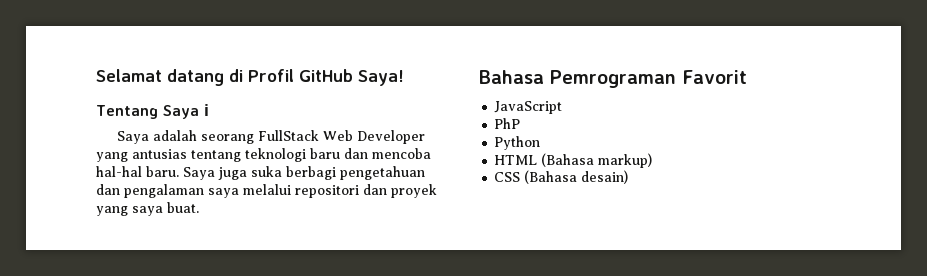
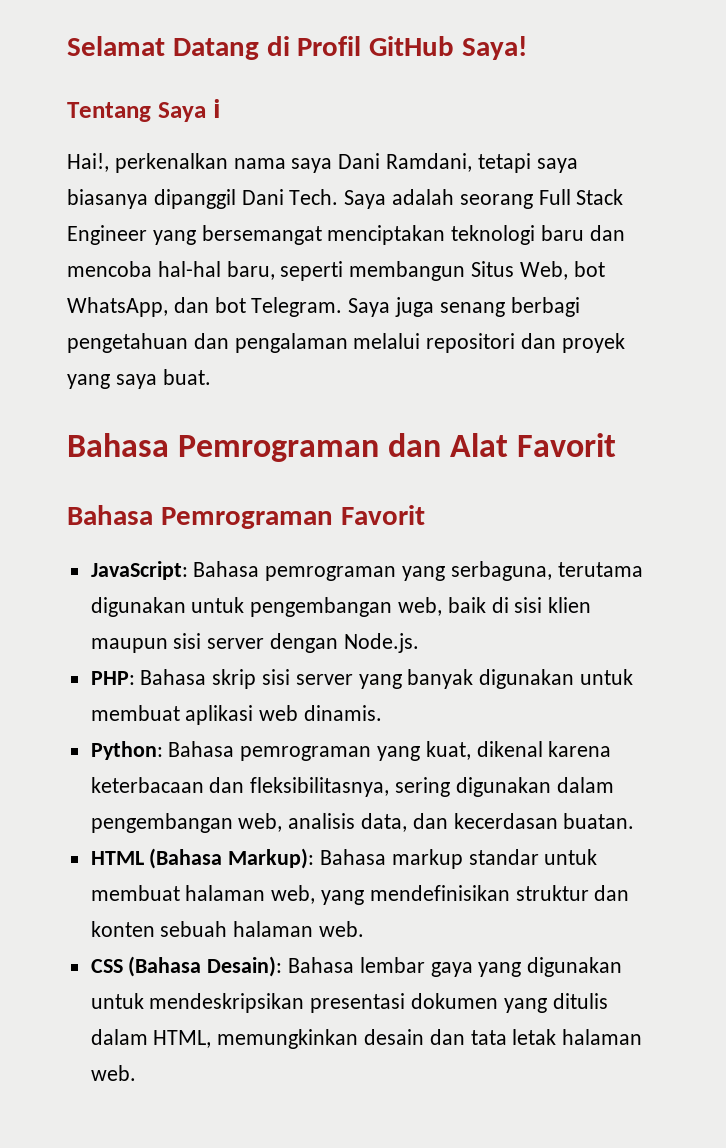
[167,69,224,86] datang -> [172,38,259,60] Datang
[117,130,426,144] [96,149,241,162] Saya adalah seorang FullStack Web Developer yang antusias tentang -> [67,153,578,173] [67,189,624,209] [67,225,446,245] Hai!, perkenalkan nama saya Dani Ramdani, tetapi saya biasanya dipanggil Dani Tech. Saya adalah seorang Full Stack Engineer yang bersemangat menciptakan
[146,166,179,177] baru. -> [226,261,605,281] [67,297,343,317] baru, seperti membangun Situs Web, bot WhatsApp, dan bot Telegram.
[251,166,282,177] suka -> [439,302,505,317] senang
[208,188,239,198] saya -> (348, 343) none
[682,70,747,84] [494,101,563,114] [494,118,521,129] [494,136,541,150] [494,153,653,168] [494,170,629,184] Favorit // JavaScript // PhP // Python // HTML (Bahasa markup) // CSS (Bahasa desain) -> [388,433,617,457] [67,505,425,529] [90,561,643,581] [90,597,592,617] [90,633,419,653] [90,669,634,689] [90,705,383,725] [90,741,612,761] [90,777,614,797] [90,813,635,833] [90,848,598,869] [90,885,630,905] [90,921,365,937] [90,956,623,977] [90,993,608,1013] [90,1029,643,1049] [90,1065,136,1081] dan Alat Favorit // Bahasa Pemrograman Favorit // JavaScript: Bahasa pemrograman yang serbaguna, terutama digunakan untuk pengembangan web, baik di sisi klien maupun sisi server dengan Node.js. // PHP: Bahasa skrip sisi server yang banyak digunakan untuk membuat aplikasi web dinamis. // Python: Bahasa pemrograman yang kuat, dikenal karena keterbacaan dan fleksibilitasnya, sering digunakan dalam pengembangan web, analisis data, dan kecerdasan buatan. // HTML (Bahasa Markup): Bahasa markup standar untuk membuat halaman web, yang mendefinisikan struktur dan konten sebuah halaman web. // CSS (Bahasa Desain): Bahasa lembar gaya yang digunakan untuk mendeskripsikan presentasi dokumen yang ditulis dalam HTML, memungkinkan desain dan tata letak halaman web.

